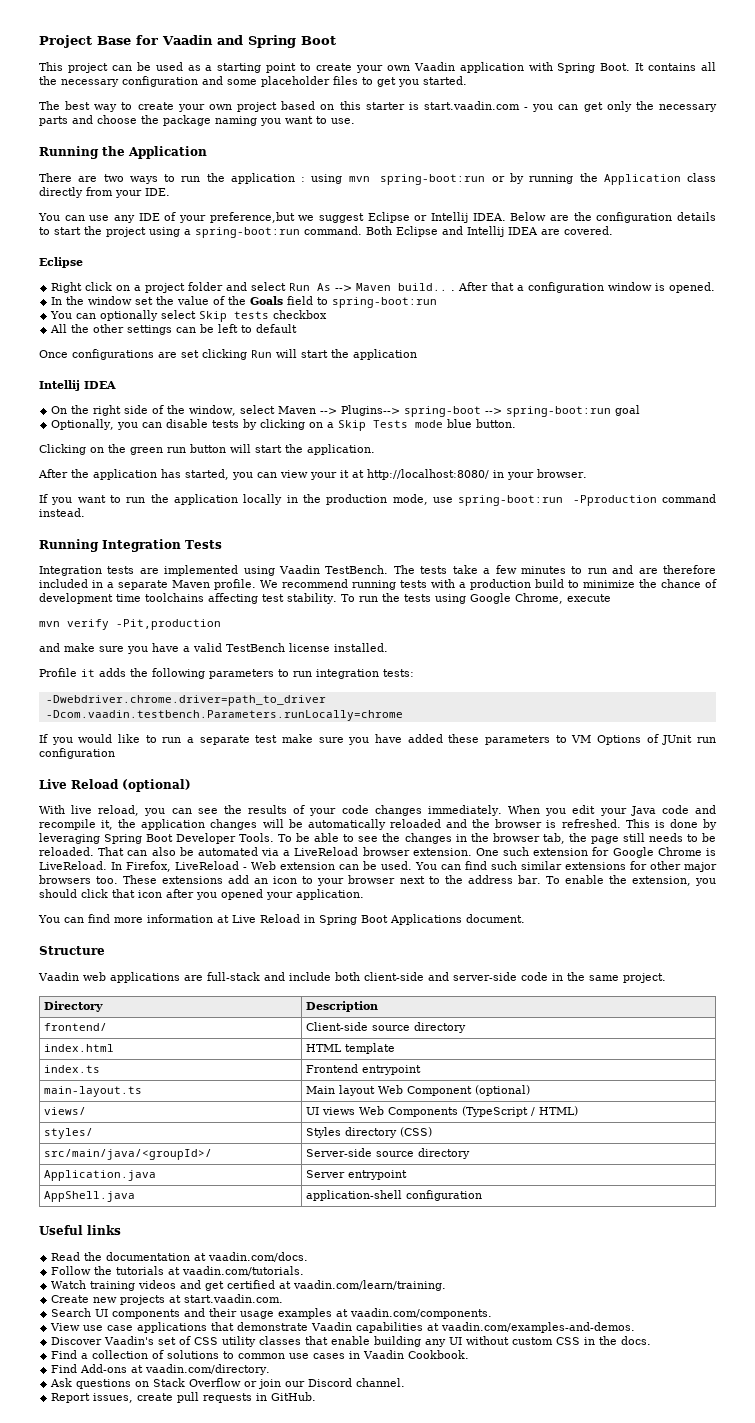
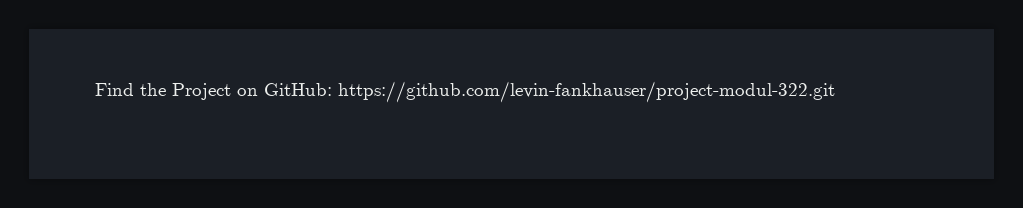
[39,35,336,48] [39,62,716,73] [39,76,467,87] [39,101,717,112] [39,115,355,126] [39,146,207,159] [39,173,717,185] [39,187,170,198] [38,212,717,223] [39,226,613,238] [39,257,83,268] [51,282,716,293] [51,296,438,308] [50,310,328,322] [50,324,298,335] [39,349,417,360] [39,380,116,391] [51,405,641,417] [51,419,517,431] [39,444,375,455] [38,469,587,480] [39,494,716,506] [39,508,85,517] [39,539,222,552] [39,565,716,576] [39,579,717,590] [39,593,611,604] [39,619,221,630] [39,643,388,654] [39,668,414,679] [45,695,326,706] [45,710,403,721] [39,734,716,745] [39,748,115,759] [39,779,191,792] [39,805,716,816] [39,819,718,830] [39,833,716,844] [39,847,716,858] [39,861,717,872] [39,875,717,886] [39,889,364,900] [38,914,525,925] [39,946,105,955] [38,972,666,983] [43,1001,103,1012] [305,1001,378,1012] [43,1023,107,1031] [305,1022,466,1033] [43,1044,114,1052] [305,1043,395,1054] [43,1065,100,1073] [305,1064,421,1075] [43,1086,142,1097] [305,1085,530,1096] [43,1107,86,1115] [305,1106,578,1117] [43,1128,93,1139] [305,1127,432,1138] [43,1149,212,1160] [305,1148,470,1159] [43,1170,156,1181] [305,1170,407,1180] [43,1191,135,1202] [305,1190,482,1201] [39,1225,121,1235] [51,1252,309,1262] [51,1266,305,1276] [51,1280,447,1291] [51,1294,284,1305] [51,1308,493,1319] [50,1322,636,1333] [51,1336,652,1347] [51,1350,470,1359] [51,1364,271,1375] [50,1378,406,1389] [51,1392,317,1403] Project Base for Vaadin and Spring Boot // This project can be used as a starting point to create your own Vaadin application with Spring Boot. It contains all the necessary configuration and some placeholder files to get you started. // The best way to create your own project based on this starter is start.vaadin.com - you can get only the necessary parts and choose the package naming you want to use. // Running the Application // There are two ways to run the application : using mvn spring-boot:run or by running the Application class directly from your IDE. // You can use any IDE of your preference,but we suggest Eclipse or Intellij IDEA. Below are the configuration details to start the project using a spring-boot:run command. Both Eclipse and Intellij IDEA are covered. // Eclipse // Right click on a project folder and select Run As --> Maven build.. . After that a configuration window is opened. // In the window set the value of the Goals field to spring-boot:run // You can optionally select Skip tests checkbox // All the other settings can be left to default // Once configurations are set clicking Run will start the application // Intellij IDEA // On the right side of the window, select Maven --> Plugins--> spring-boot --> spring-boot:run goal // Optionally, you can disable tests by clicking on a Skip Tests mode blue button. // Clicking on the green run button will start the application. // After the application has started, you can view your it at http://localhost:8080/ in your browser. // If you want to run the application locally in the production mode, use spring-boot:run -Pproduction command instead. // Running Integration Tests // Integration tests are implemented using Vaadin TestBench. The tests take a few minutes to run and are therefore included in a separate Maven profile. We recommend running tests with a production build to minimize the chance of development time toolchains affecting test stability. To run the tests using Google Chrome, execute // mvn verify -Pit,production // and make sure you have a valid TestBench license installed. // Profile it adds the following parameters to run integration tests: // -Dwebdriver.chrome.driver=path_to_driver // -Dcom.vaadin.testbench.Parameters.runLocally=chrome // If you would like to run a separate test make sure you have added these parameters to VM Options of JUnit run configuration // Live Reload (optional) // With live reload, you can see the results of your code changes immediately. When you edit your Java code and recompile it, the application changes will be automatically reloaded and the browser is refreshed. This is done by leveraging Spring Boot Developer Tools. To be able to see the changes in the browser tab, the page still needs to be reloaded. That can also be automated via a LiveReload browser extension. One such extension for Google Chrome is LiveReload. In Firefox, LiveReload - Web extension can be used. You can find such similar extensions for other major browsers too. These extensions add an icon to your browser next to the address bar. To enable the extension, you should click that icon after you opened your application. // You can find more information at Live Reload in Spring Boot Applications document. // Structure // Vaadin web applications are full-stack and include both client-side and server-side code in the same project. // Directory | Description // frontend/ | Client-side source directory // index.html | HTML template // index.ts | Frontend entrypoint // main-layout.ts | Main layout Web Component (optional) // views/ | UI views Web Components (TypeScript / HTML) // styles/ | Styles directory (CSS) // src/main/java/<groupId>/ | Server-side source directory // Application.java | Server entrypoint // AppShell.java | application-shell configuration // Useful links // Read the documentation at vaadin.com/docs. // Follow the tutorials at vaadin.com/tutorials. // Watch training videos and get certified at vaadin.com/learn/training. // Create new projects at start.vaadin.com. // Search UI components and their usage examples at vaadin.com/components. // View use case applications that demonstrate Vaadin capabilities at vaadin.com/examples-and-demos. // Discover Vaadin's set of CSS utility classes that enable building any UI without custom CSS in the docs. // Find a collection of solutions to common use cases in Vaadin Cookbook. // Find Add-ons at vaadin.com/directory. // Ask questions on Stack Overflow or join our Discord channel. // Report issues, create pull requests in GitHub. -> [95,81,835,103] Find the Project on GitHub: https://github.com/levin-fankhauser/project-modul-322.git

